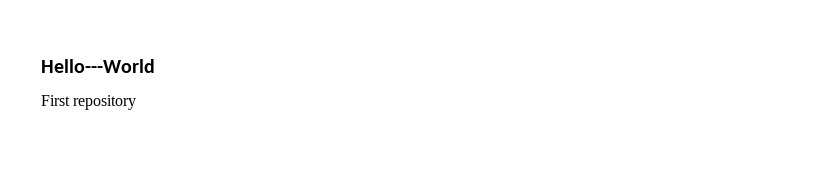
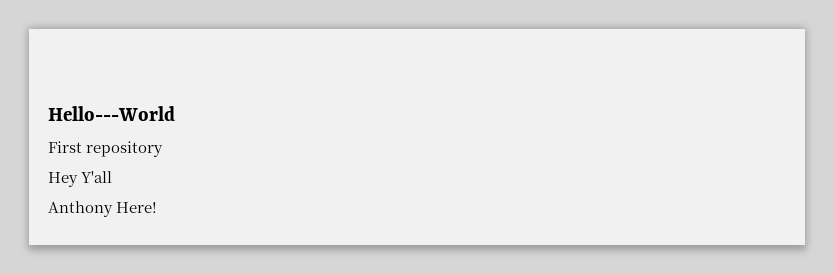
(137, 102) none -> [48,171,113,187] [48,201,158,217] // Hey Y'all // Anthony Here!

